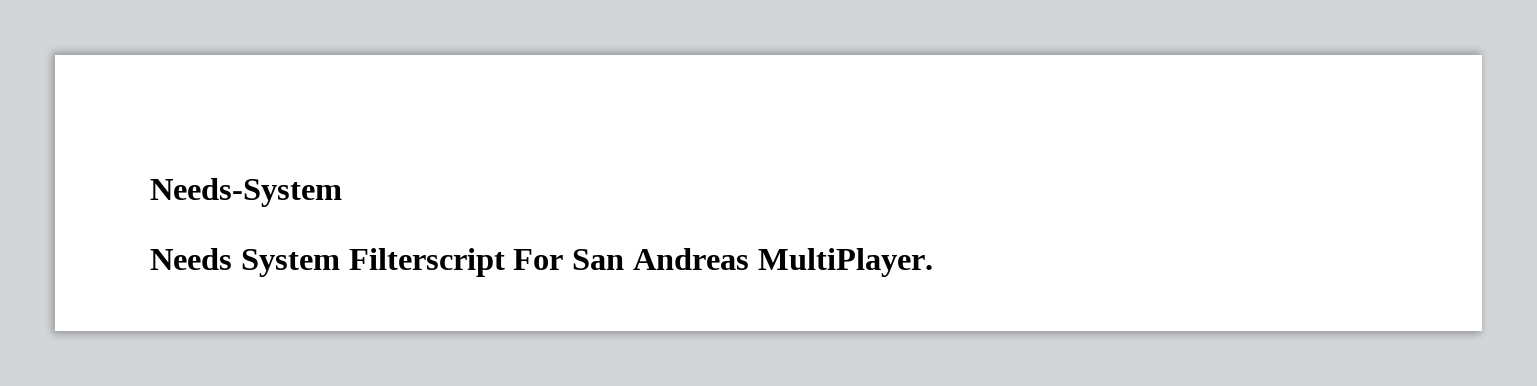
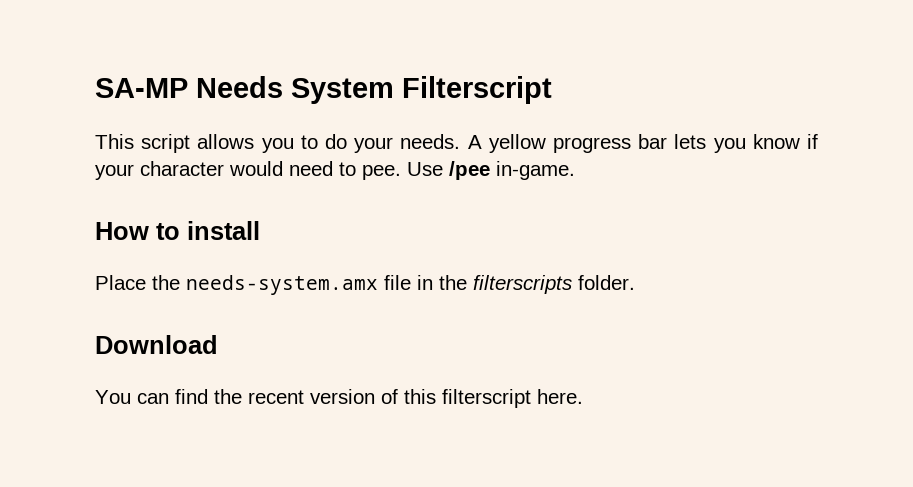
[150,178,342,207] Needs-System // -> [95,78,188,98] SA-MP
[513,248,933,277] For San Andreas MultiPlayer. -> [95,134,819,153] [95,161,575,180] [95,221,260,240] [95,275,635,295] [95,335,218,354] [95,389,583,408] // This script allows you to do your needs. A yellow progress bar lets you know if your character would need to pee. Use /pee in-game. // How to install // Place the needs-system.amx file in the filterscripts folder. // Download // You can find the recent version of this filterscript here.

